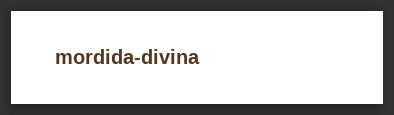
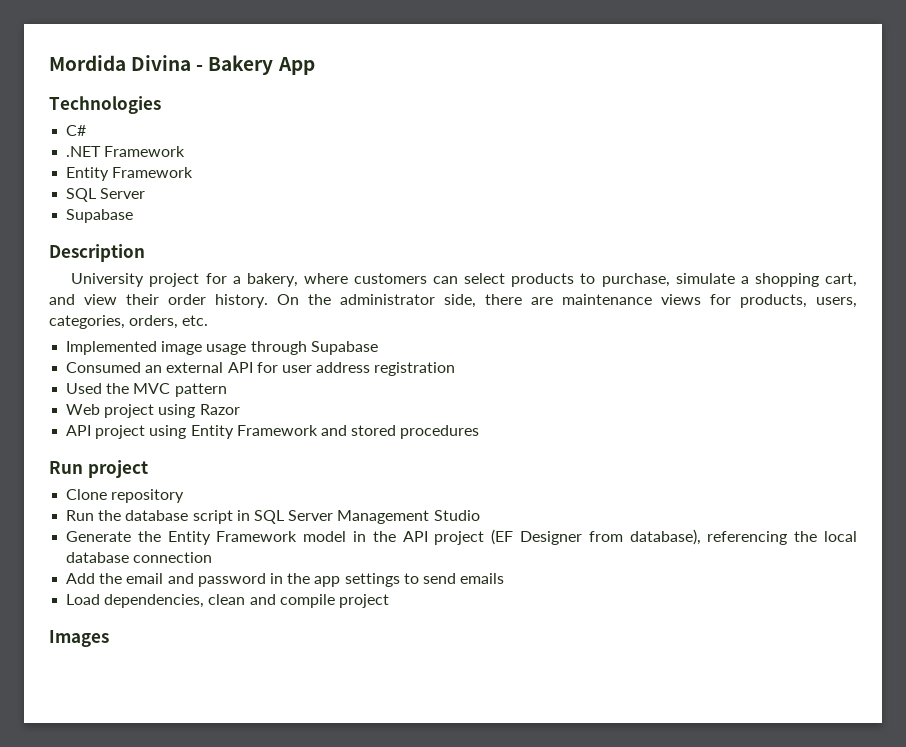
[55,49,200,64] mordida-divina -> [49,55,315,75] [49,96,161,114] [66,125,87,136] [66,146,186,157] [66,167,194,181] [66,188,146,202] [66,209,134,223] [49,244,145,262] [71,273,858,287] [49,294,857,308] [49,315,209,329] [66,341,378,355] [66,362,456,376] [66,383,227,397] [66,404,240,418] [66,425,480,439] [49,460,148,478] [66,489,185,503] [66,510,480,524] [66,529,857,545] [66,552,213,563] [66,573,505,587] [66,594,389,608] [49,630,109,647] Mordida Divina - Bakery App // Technologies // C# // .NET Framework // Entity Framework // SQL Server // Supabase // Description // University project for a bakery, where customers can select products to purchase, simulate a shopping cart, and view their order history. On the administrator side, there are maintenance views for products, users, categories, orders, etc. // Implemented image usage through Supabase // Consumed an external API for user address registration // Used the MVC pattern // Web project using Razor // API project using Entity Framework and stored procedures // Run project // Clone repository // Run the database script in SQL Server Management Studio // Generate the Entity Framework model in the API project (EF Designer from database), referencing the local database connection // Add the email and password in the app settings to send emails // Load dependencies, clean and compile project // Images

